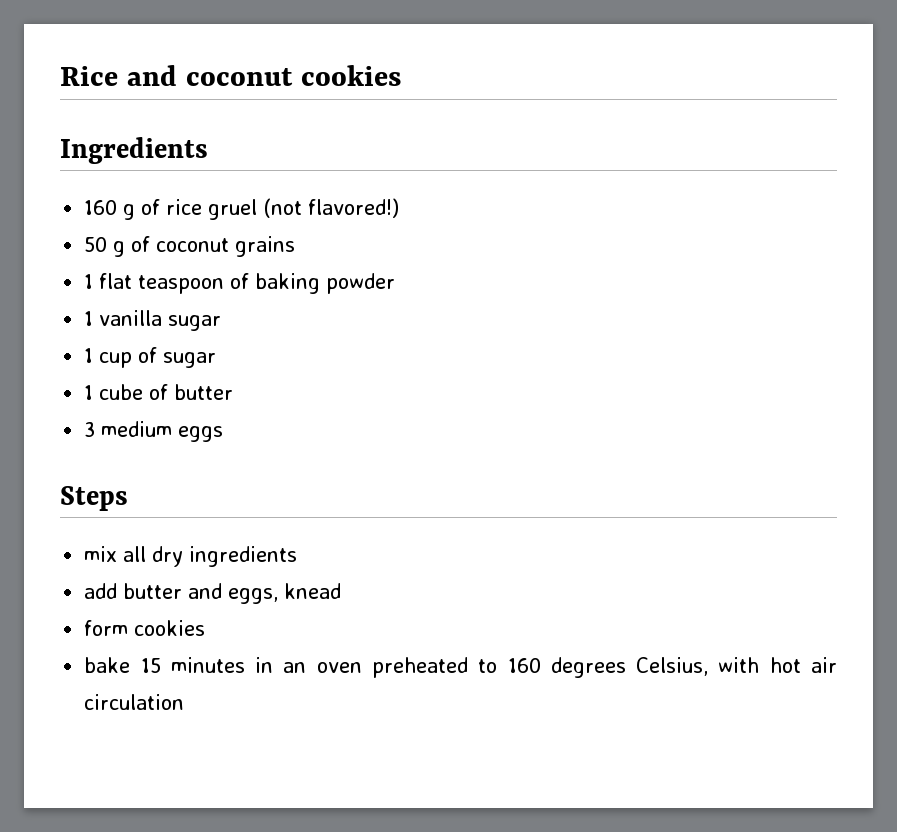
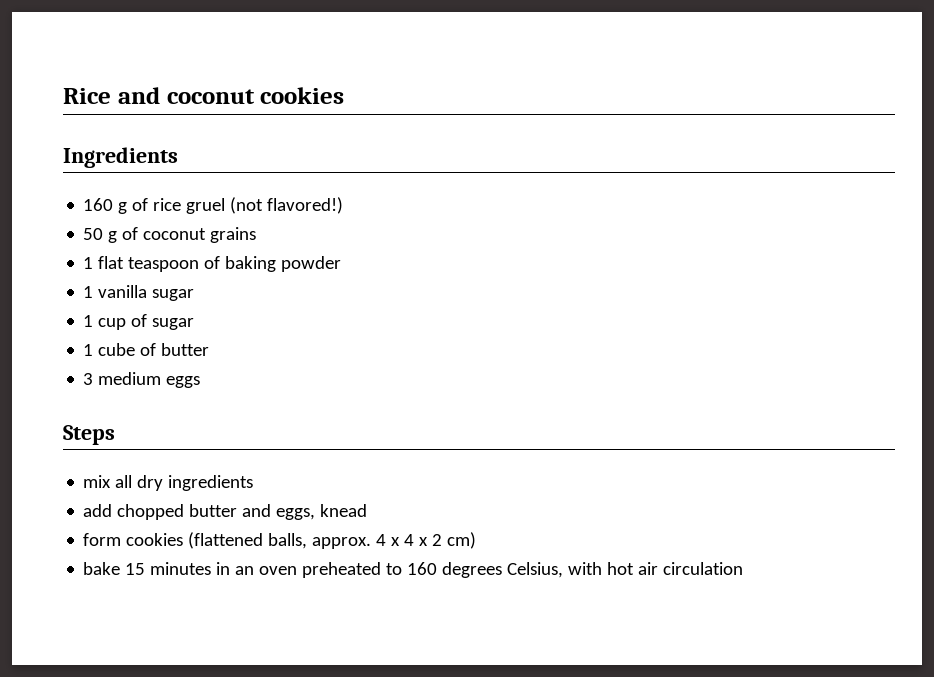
(118, 591) none -> [117,504,185,520] chopped
(206, 628) none -> [188,532,477,549] (flattened balls, approx. 4 x 4 x 2 cm)

